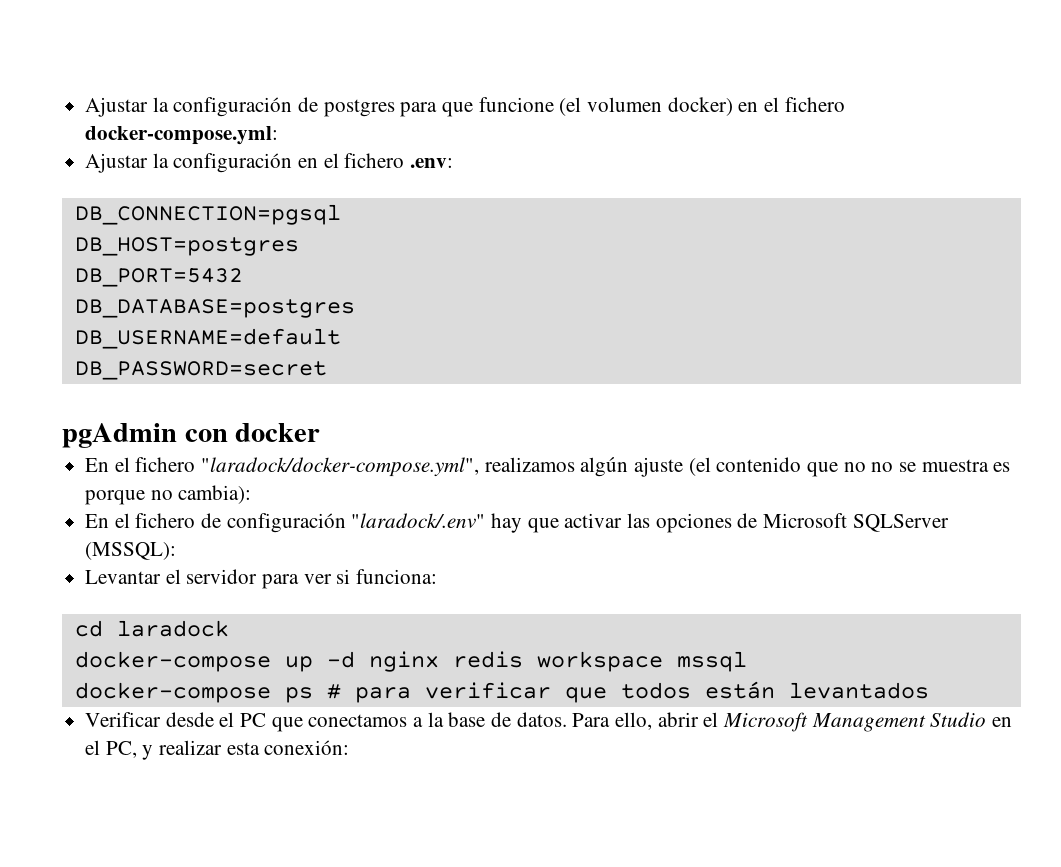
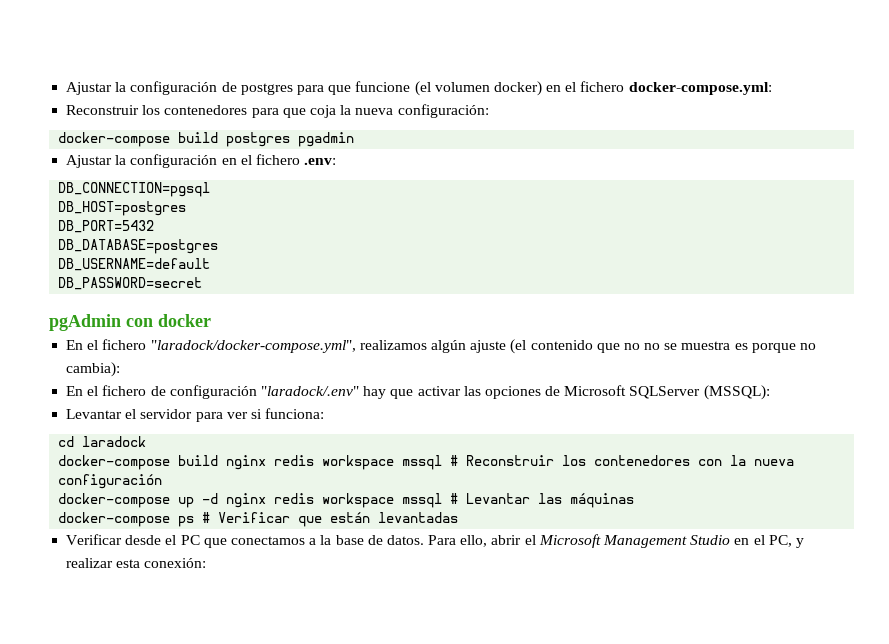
(279, 135) none -> [66,104,489,118] [58,132,355,147] // Reconstruir los contenedores para que coja la nueva configuración: // docker-compose build postgres pgadmin
(229, 628) none -> [58,455,795,470] [58,474,163,489] // docker-compose build nginx redis workspace mssql # Reconstruir los contenedores con la nueva configuración
(747, 661) none -> [450,493,635,508] # Levantar las máquinas
[354,681,929,703] para verificar que todos están levantados -> [218,512,459,527] Verificar que están levantadas

